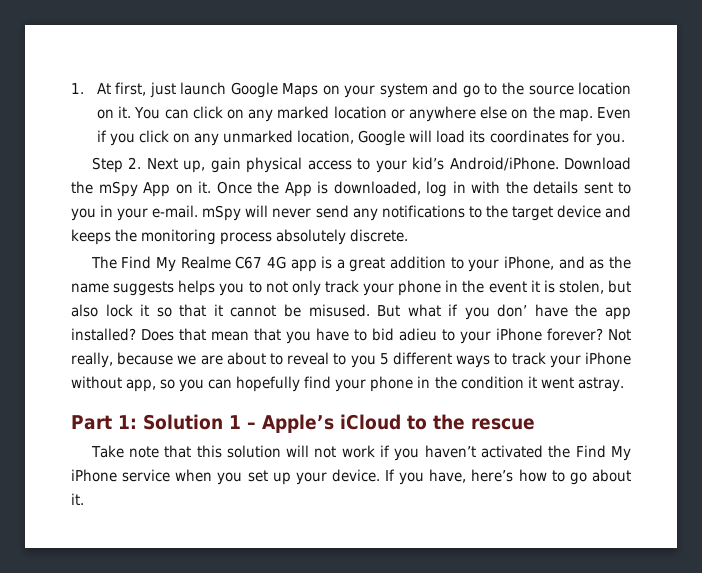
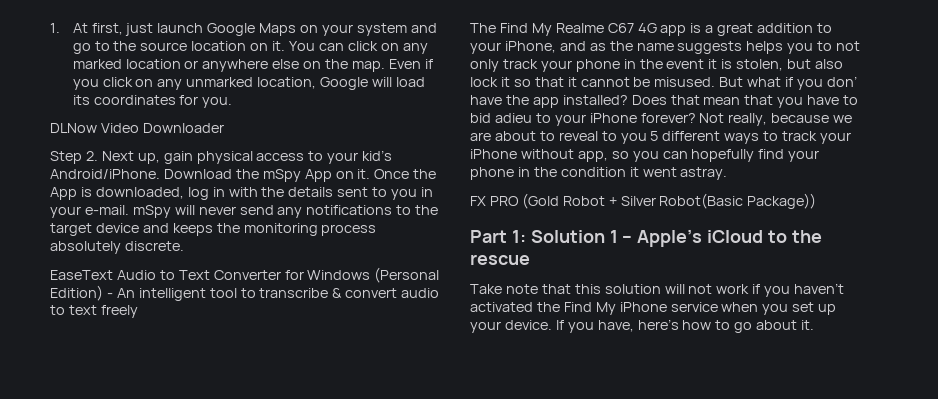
(625, 139) none -> [50,123,224,133] // DLNow Video Downloader
(409, 235) none -> [50,267,440,283] [50,285,440,301] [50,305,138,318] // EaseText Audio to Text Converter for Windows (Personal Edition) - An intelligent tool to transcribe & convert audio to text freely
(624, 384) none -> [470,193,817,209] // FX PRO (Gold Robot + Silver Robot(Basic Package))

